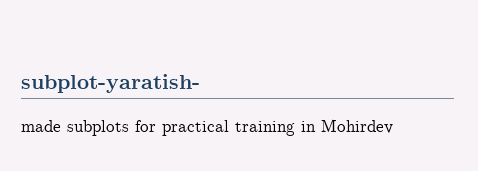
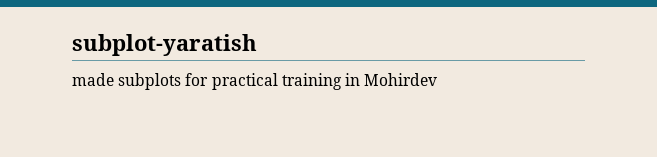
[21,74,200,93] subplot-yaratish- -> [72,34,257,56] subplot-yaratish

